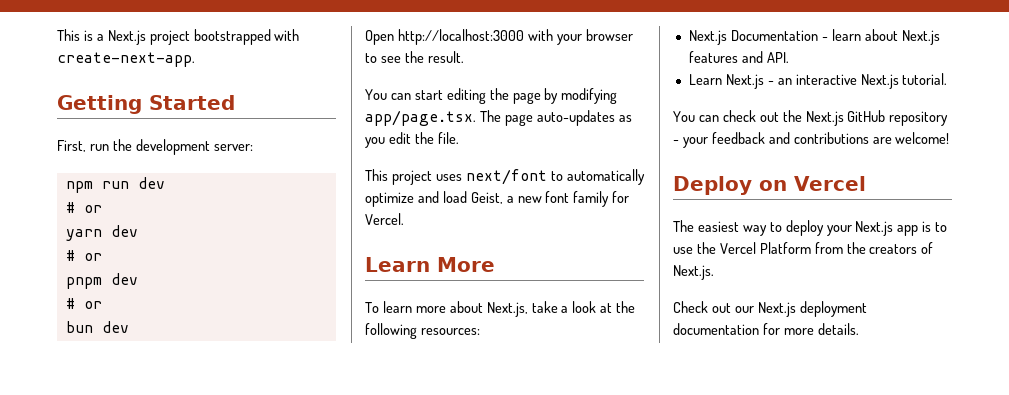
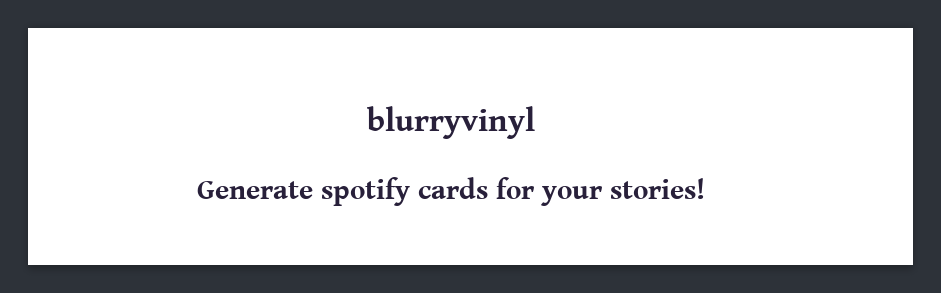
[57,29,300,45] [57,52,195,67] [57,95,235,114] [57,139,253,155] [65,177,165,193] [65,202,102,213] [65,225,138,241] [65,250,102,261] [65,273,138,289] [65,298,102,309] [65,321,129,333] [365,29,633,45] [365,51,464,63] [365,88,618,104] [365,110,632,126] [365,132,459,148] [365,169,645,185] [365,191,630,207] [365,213,404,225] [365,257,495,272] [365,301,636,317] [365,323,480,339] [688,29,940,45] [688,51,789,63] [688,73,948,89] [673,110,949,126] [673,132,950,148] [673,176,866,195] [673,220,948,236] [673,242,934,254] [673,265,714,280] [673,301,867,317] [673,323,859,335] This is a Next.js project bootstrapped with create-next-app. // Getting Started // First, run the development server: // npm run dev // # or // yarn dev // # or // pnpm dev // # or // bun dev // Open http://localhost:3000 with your browser to see the result. // You can start editing the page by modifying app/page.tsx. The page auto-updates as you edit the file. // This project uses next/font to automatically optimize and load Geist, a new font family for Vercel. // Learn More // To learn more about Next.js, take a look at the following resources: // Next.js Documentation - learn about Next.js features and API. // Learn Next.js - an interactive Next.js tutorial. // You can check out the Next.js GitHub repository - your feedback and contributions are welcome! // Deploy on Vercel // The easiest way to deploy your Next.js app is to use the Vercel Platform from the creators of Next.js. // Check out our Next.js deployment documentation for more details. -> [367,106,535,139] [197,177,705,206] blurryvinyl // Generate spotify cards for your stories!

